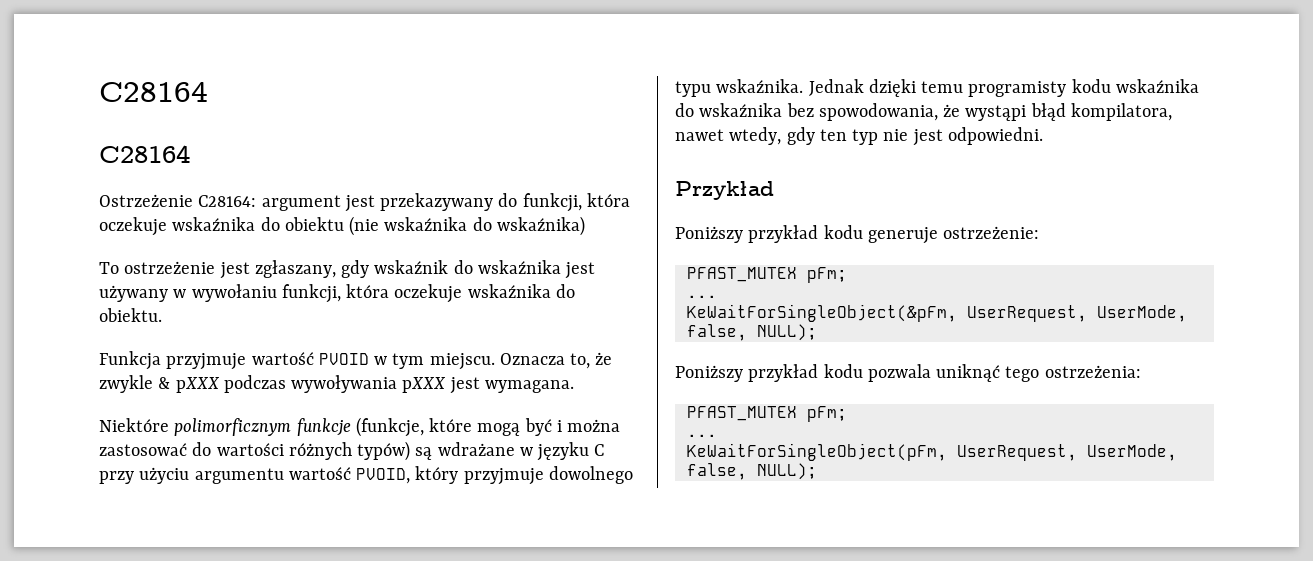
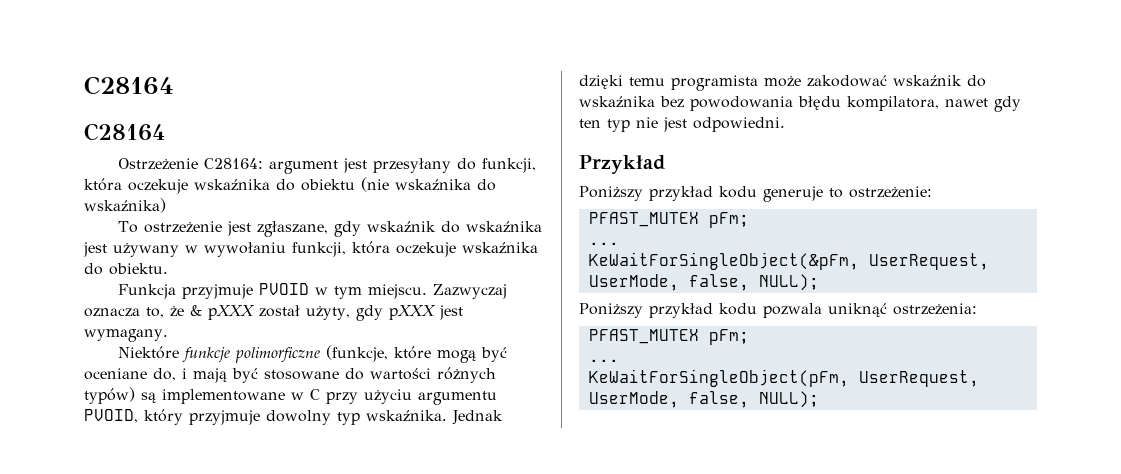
[380,193,494,211] przekazywany -> [372,158,451,173] przesyłany
[254,260,336,278] zgłaszany, -> [256,221,328,237] zgłaszane,
[251,352,314,365] wartość -> (253, 291) none
[499,353,565,365] Oznacza -> [432,284,507,299] [84,308,140,317] Zazwyczaj oznacza
[99,375,153,393] zwykle -> (184, 311) none
[223,375,398,393] podczas wywoływania -> [259,305,383,321] został użyty, gdy
[484,380,574,393] wymagana. -> [84,329,168,342] wymagany.
[174,418,351,436] polimorficznym funkcje -> [181,347,320,363] funkcje polimorficzne
[556,419,621,432] [99,443,187,456] i można zastosować -> [84,368,339,383] oceniane do, i mają być stosowane
[437,442,590,461] wdrażane w języku -> [162,389,304,404] implementowane w
[288,467,351,480] wartość -> (497, 398) none
[548,466,633,484] [675,81,711,97] dowolnego typu -> [266,410,360,425] dowolny typ
[968,79,1199,97] [675,103,1066,121] programisty kodu wskaźnika do wskaźnika bez spowodowania, że wystąpi błąd -> [671,75,986,91] [579,96,841,111] programista może zakodować wskaźnik do wskaźnika bez powodowania błędu
[729,127,782,145] wtedy, -> (988, 102) none
(938, 235) none -> [829,188,843,198] to
[1005,366,1040,382] tego -> (887, 310) none

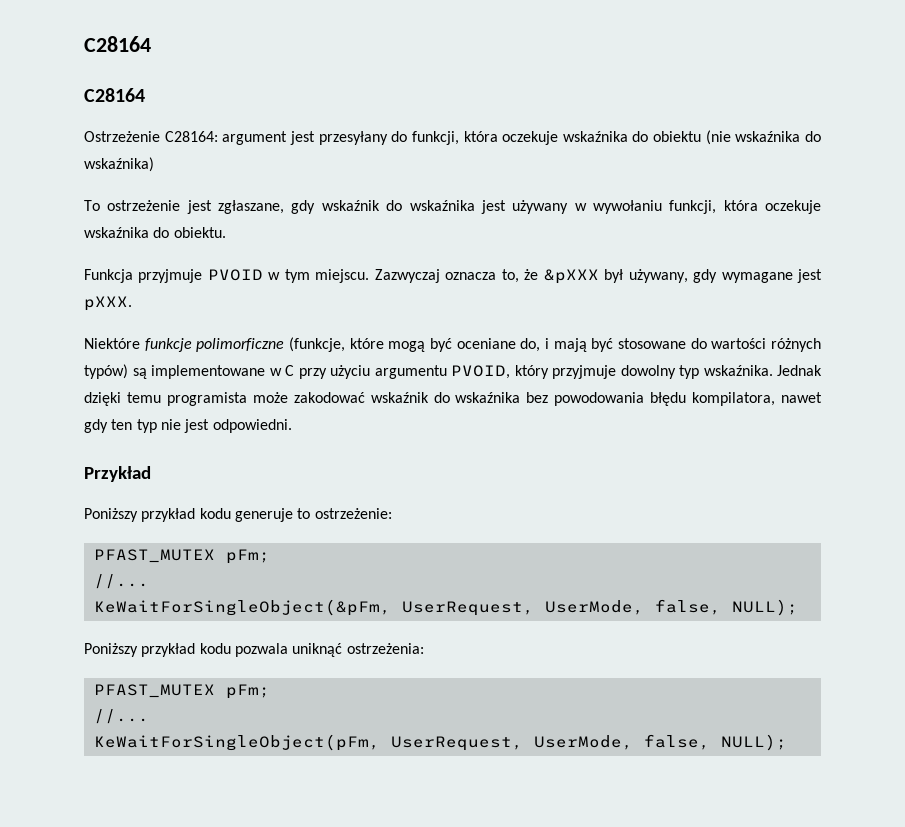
[190,305,463,321] [84,329,168,342] & pXXX został użyty, gdy pXXX jest wymagany. -> [543,269,823,284] [84,296,132,311] &pXXX był używany, gdy wymagane jest pXXX.
[588,242,619,245] ... -> [93,574,149,589] //...
[588,359,619,362] ... -> [93,709,149,724] //...

